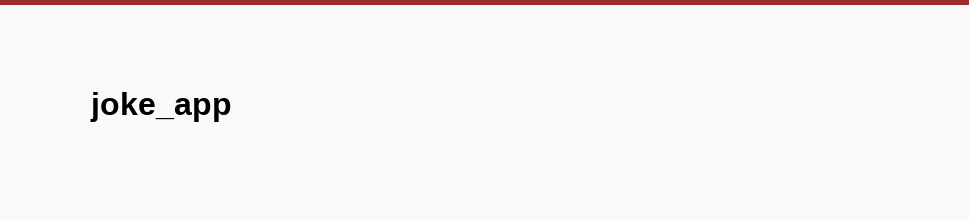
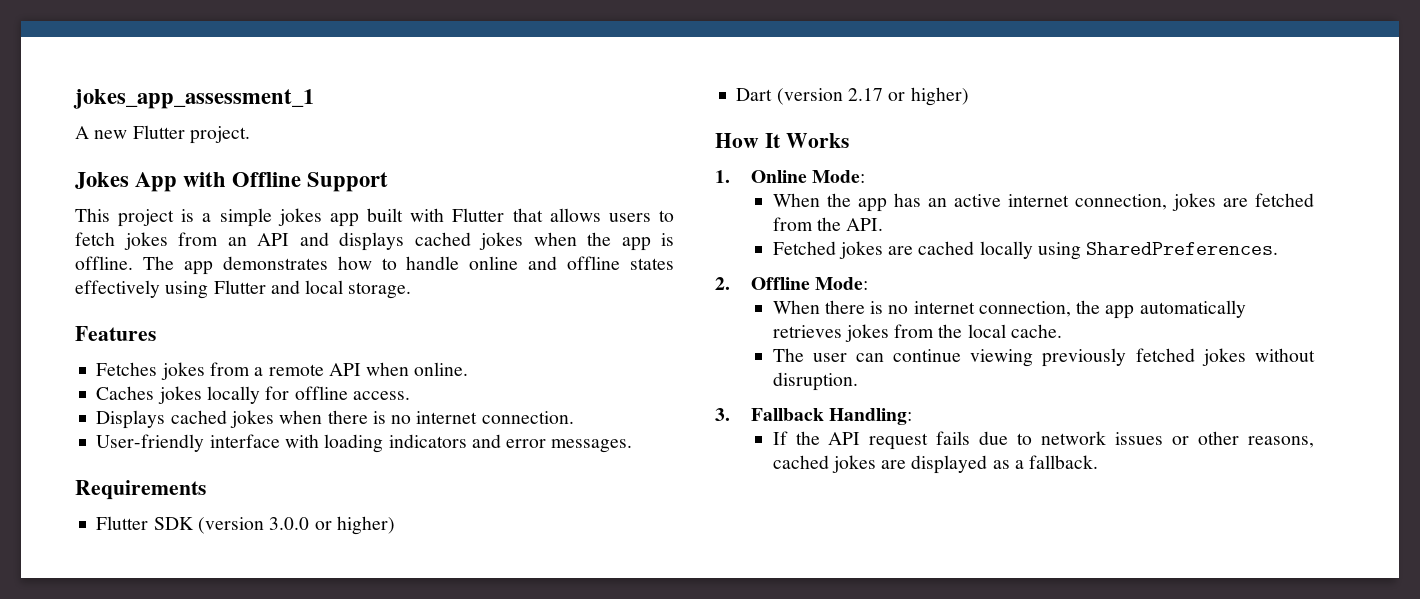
[90,92,232,122] joke_app -> [73,89,314,109] [75,125,250,144] [75,172,389,192] [75,208,674,227] [75,232,674,251] [75,256,674,275] [75,280,412,299] [75,326,156,341] [96,362,469,380] [96,386,410,404] [96,410,574,429] [96,434,633,453] [75,480,206,500] [96,516,395,535] [736,87,969,106] [715,133,849,148] [715,170,866,183] [772,193,1314,212] [772,217,884,231] [772,241,1279,260] [715,277,869,290] [772,300,1246,319] [772,324,1062,342] [772,348,1315,367] [772,372,858,391] [715,408,913,425] [772,431,1314,450] [772,455,1099,474] jokes_app_assessment_1 // A new Flutter project. // Jokes App with Offline Support // This project is a simple jokes app built with Flutter that allows users to fetch jokes from an API and displays cached jokes when the app is offline. The app demonstrates how to handle online and offline states effectively using Flutter and local storage. // Features // Fetches jokes from a remote API when online. // Caches jokes locally for offline access. // Displays cached jokes when there is no internet connection. // User-friendly interface with loading indicators and error messages. // Requirements // Flutter SDK (version 3.0.0 or higher) // Dart (version 2.17 or higher) // How It Works // 1. Online Mode: // When the app has an active internet connection, jokes are fetched from the API. // Fetched jokes are cached locally using SharedPreferences. // 2. Offline Mode: // When there is no internet connection, the app automatically retrieves jokes from the local cache. // The user can continue viewing previously fetched jokes without disruption. // 3. Fallback Handling: // If the API request fails due to network issues or other reasons, cached jokes are displayed as a fallback.

